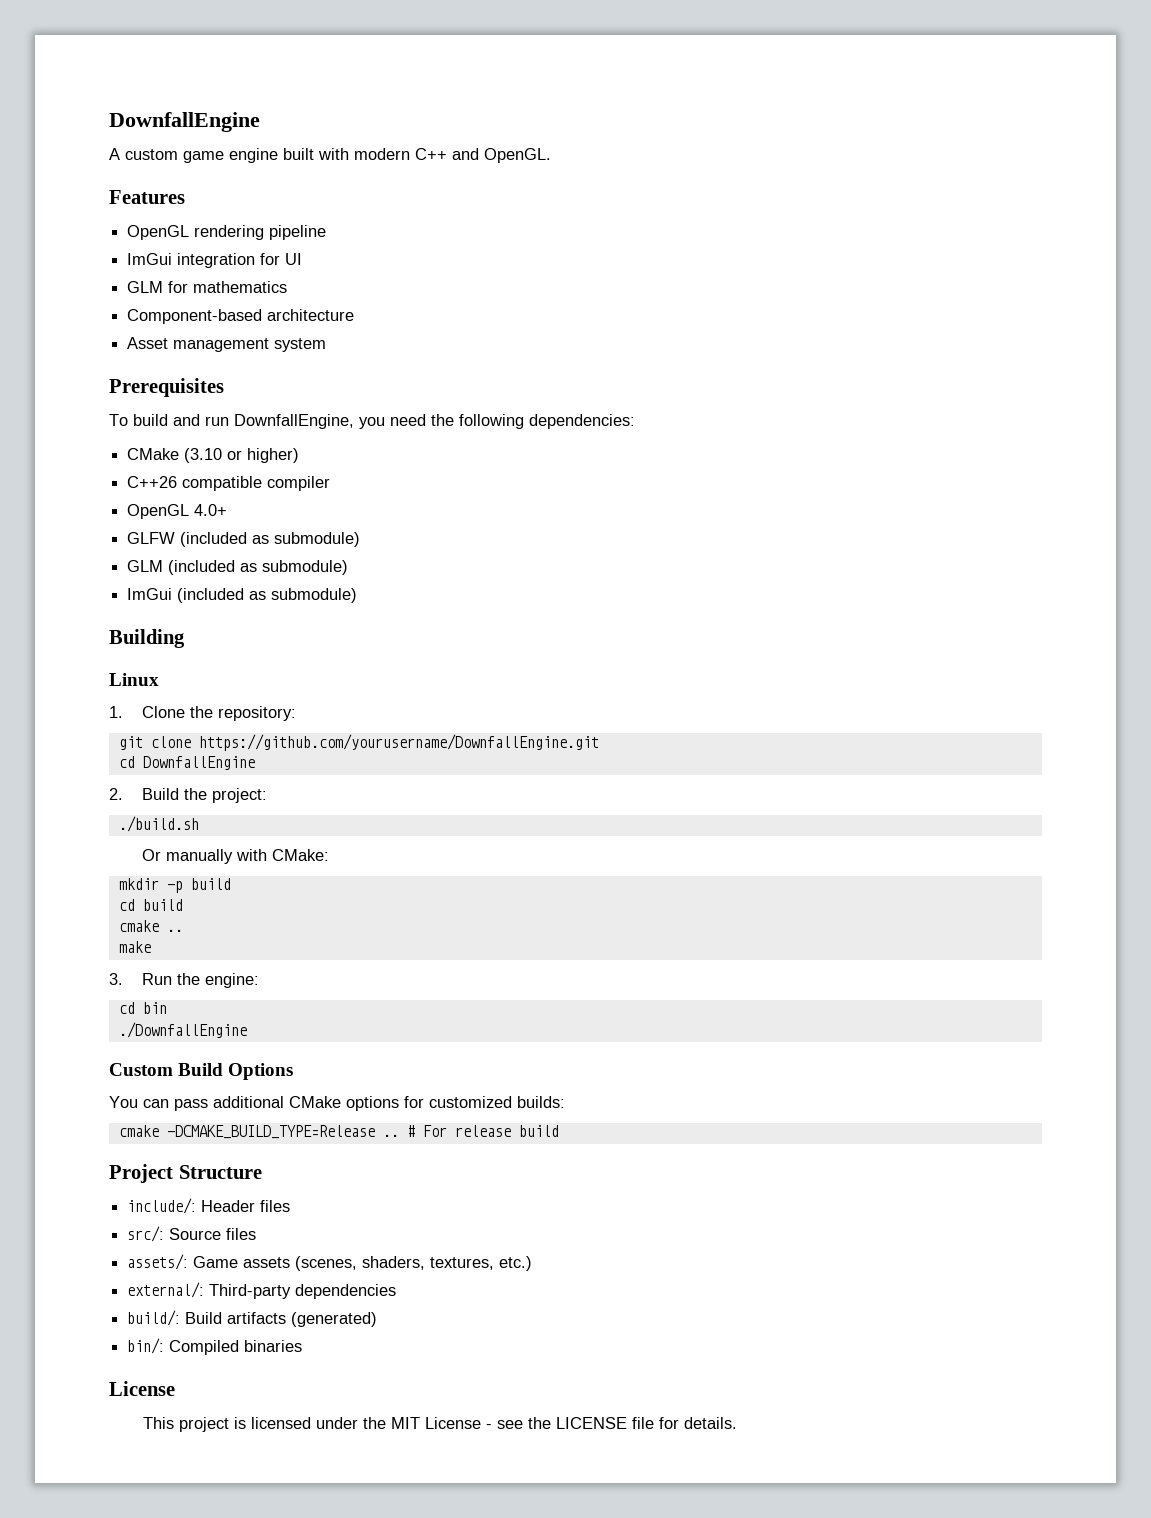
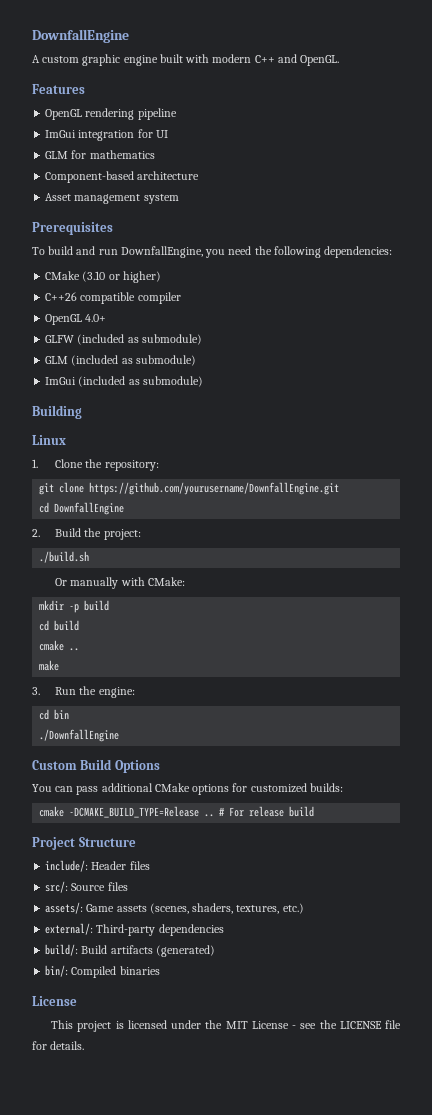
[183,151,224,163] game -> [82,54,121,66] graphic

